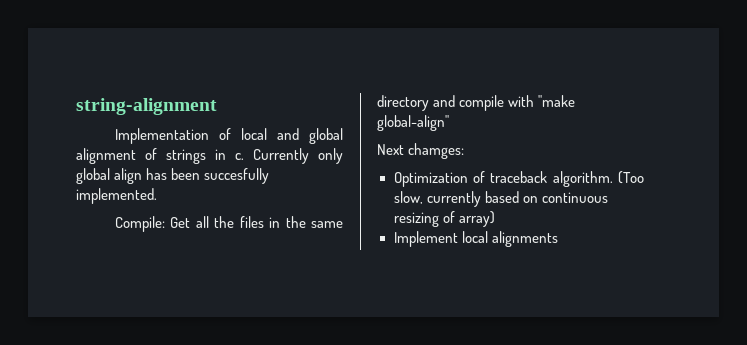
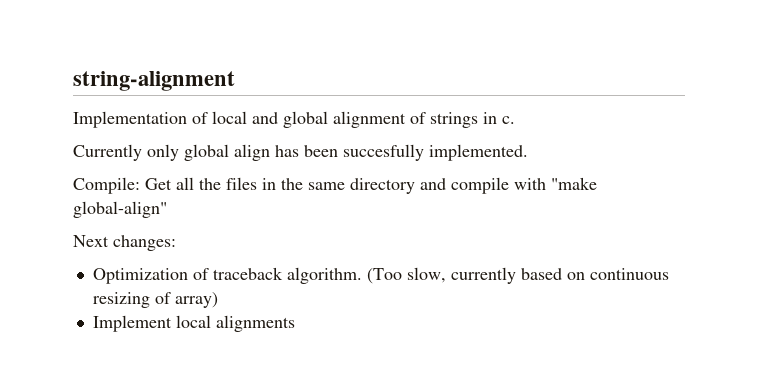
(244, 156) none -> (515, 120) //
[408,143,465,159] chamges: -> [113,235,176,251] changes:

